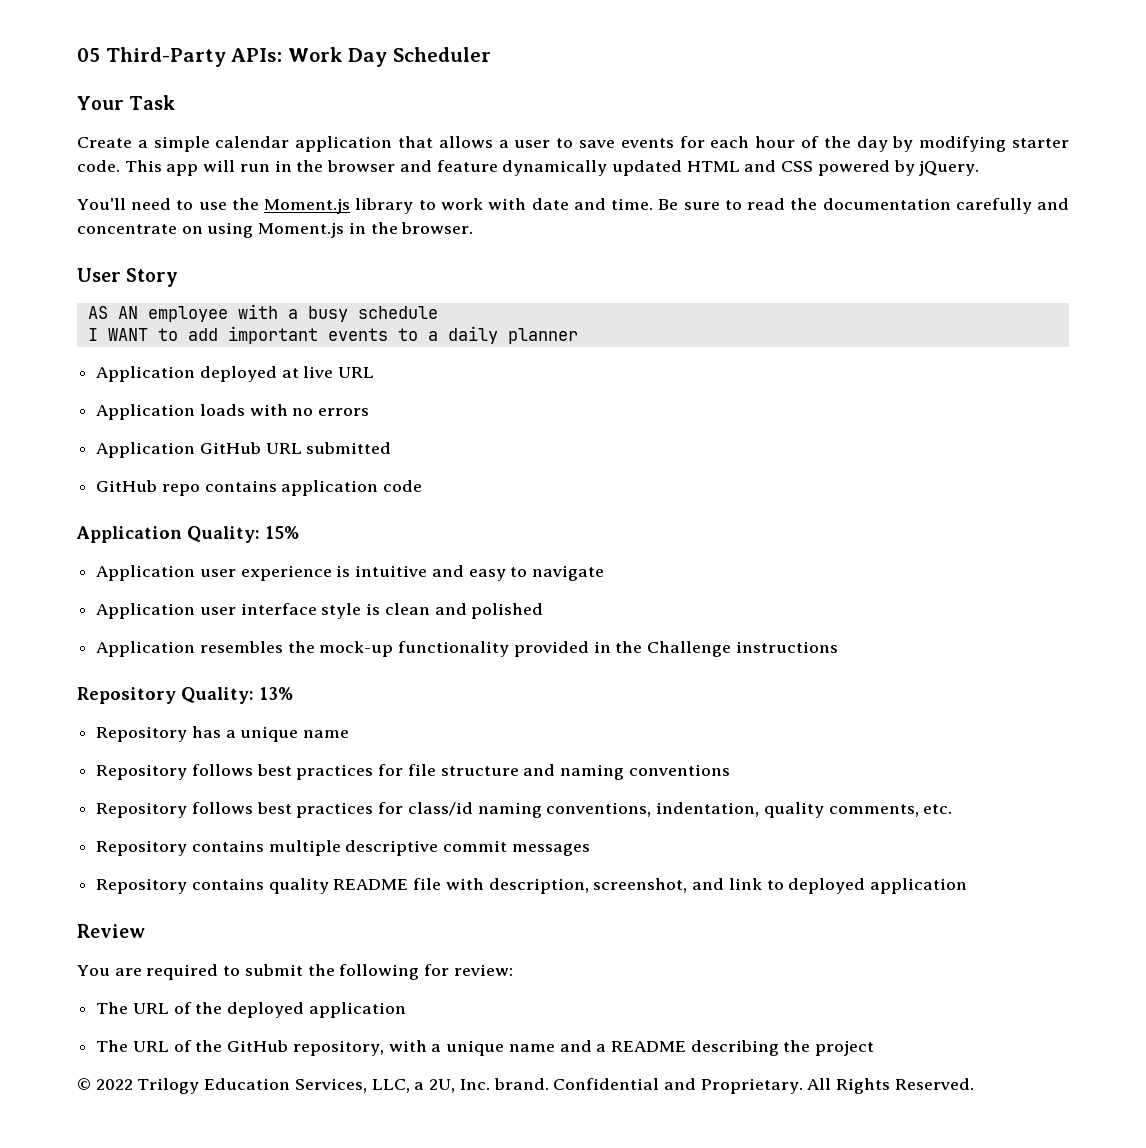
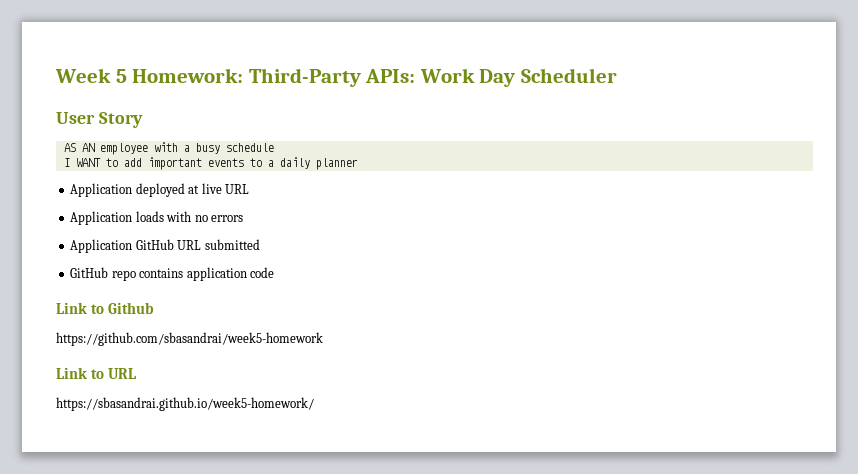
[77,48,100,62] 05 -> [55,68,244,83] Week 5 Homework:
[77,95,176,110] [77,136,1069,152] [77,160,980,176] [77,198,1070,214] [77,222,474,238] // Your Task // Create a simple calendar application that allows a user to save events for each hour of the day by modifying starter code. This app will run in the browser and feature dynamically updated HTML and CSS powered by jQuery. // You'll need to use the Moment.js library to work with date and time. Be sure to read the documentation carefully and concentrate on using Moment.js in the browser. -> (617, 75) none
[76,526,299,543] [96,565,605,581] [96,603,544,619] [96,641,838,657] [77,687,293,704] [96,726,350,742] [96,764,730,780] [96,802,953,818] [96,840,590,856] [96,878,967,894] [77,924,145,938] [77,964,513,980] [96,1002,406,1018] [96,1040,875,1056] [77,1078,974,1094] Application Quality: 15% // Application user experience is intuitive and easy to navigate // Application user interface style is clean and polished // Application resembles the mock-up functionality provided in the Challenge instructions // Repository Quality: 13% // Repository has a unique name // Repository follows best practices for file structure and naming conventions // Repository follows best practices for class/id naming conventions, indentation, quality comments, etc. // Repository contains multiple descriptive commit messages // Repository contains quality README file with description, screenshot, and link to deployed application // Review // You are required to submit the following for review: // The URL of the deployed application // The URL of the GitHub repository, with a unique name and a README describing the project // © 2022 Trilogy Education Services, LLC, a 2U, Inc. brand. Confidential and Proprietary. All Rights Reserved. -> [56,302,155,314] [56,332,323,346] [56,367,138,379] [56,397,314,411] Link to Github // https://github.com/sbasandrai/week5-homework // Link to URL // https://sbasandrai.github.io/week5-homework/

